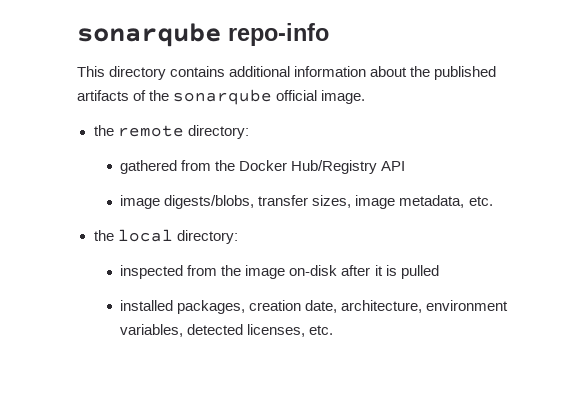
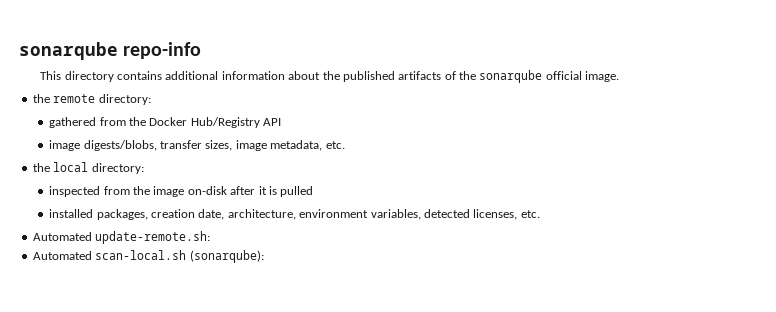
(334, 330) none -> [32,231,211,244] [32,250,264,263] // Automated update-remote.sh: // Automated scan-local.sh (sonarqube):

